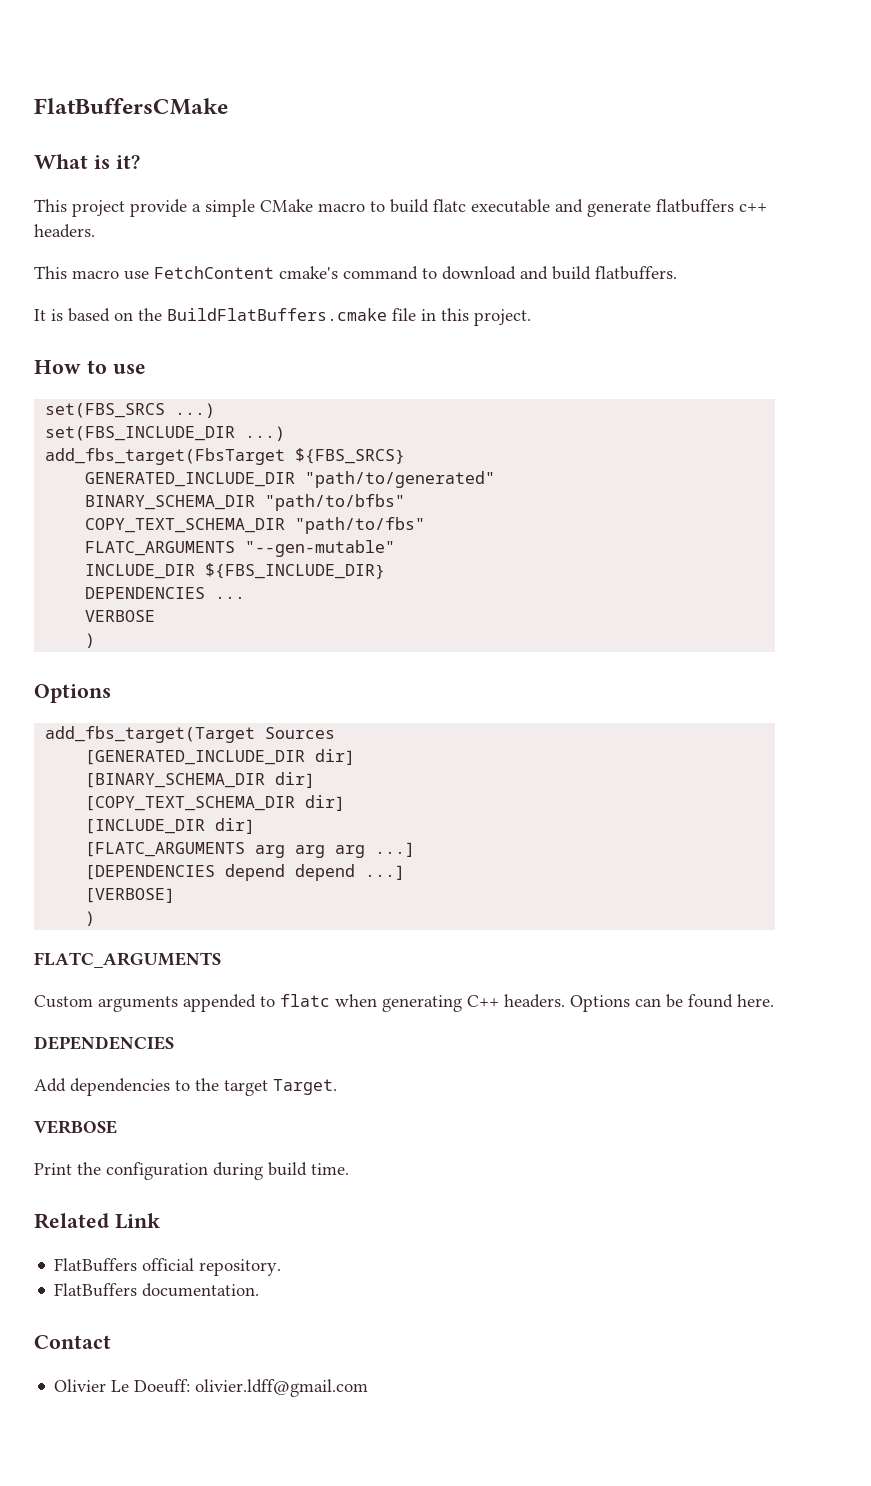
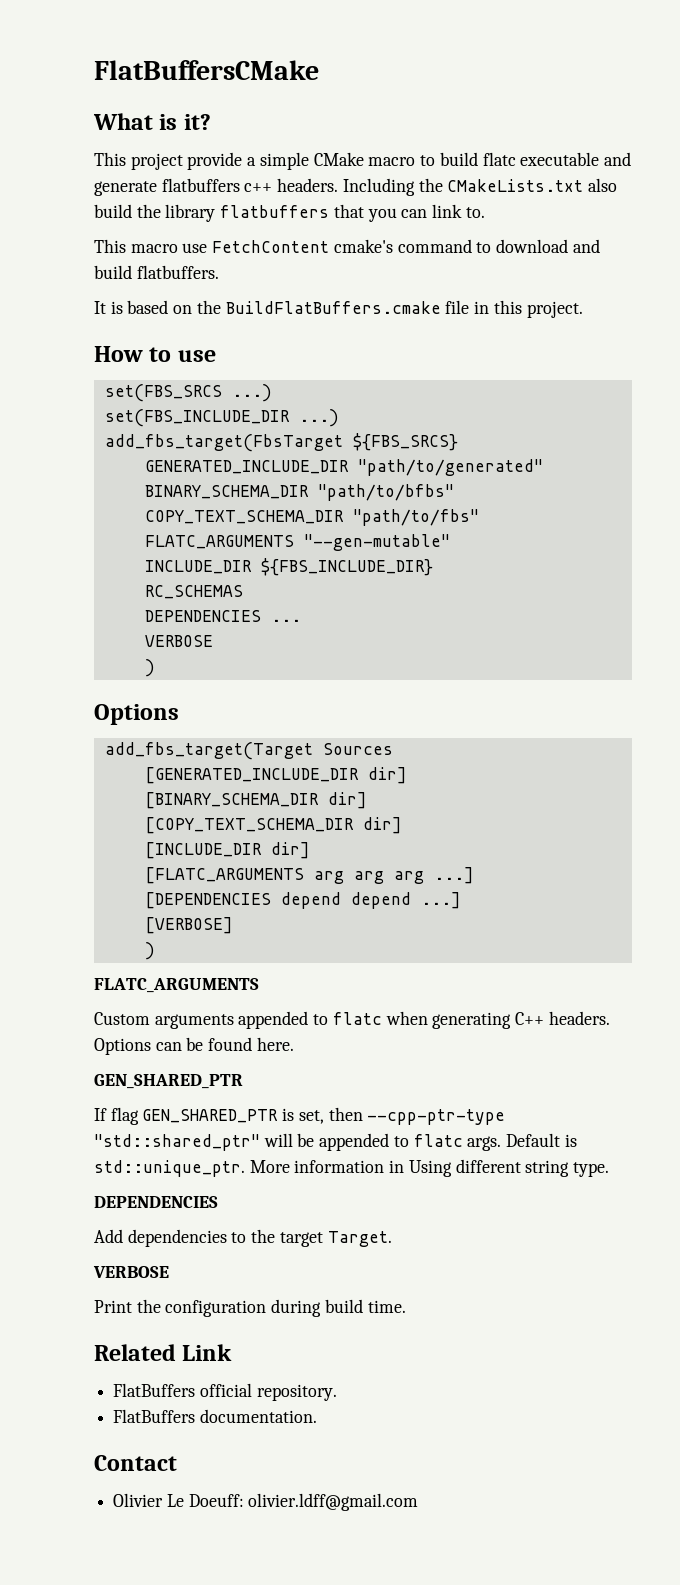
(95, 231) none -> [342,178,618,196] [94,204,485,222] Including the CMakeLists.txt also build the library flatbuffers that you can link to.
(386, 571) none -> [144,585,243,599] // RC_SCHEMAS
(774, 1000) none -> [94,1074,243,1089] [94,1107,506,1125] [94,1133,577,1151] [94,1159,610,1177] // GEN_SHARED_PTR // If flag GEN_SHARED_PTR is set, then --cpp-ptr-type "std::shared_ptr" will be appended to flatc args. Default is std::unique_ptr. More information in Using different string type.

